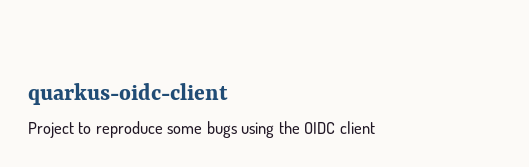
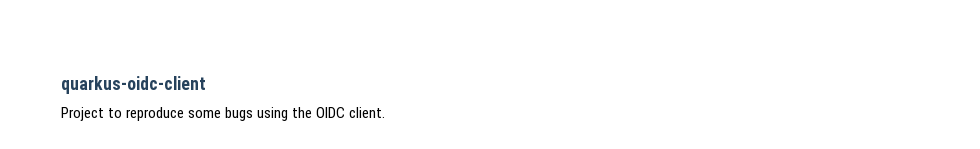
[339,121,375,134] client -> [349,107,386,118] client.

